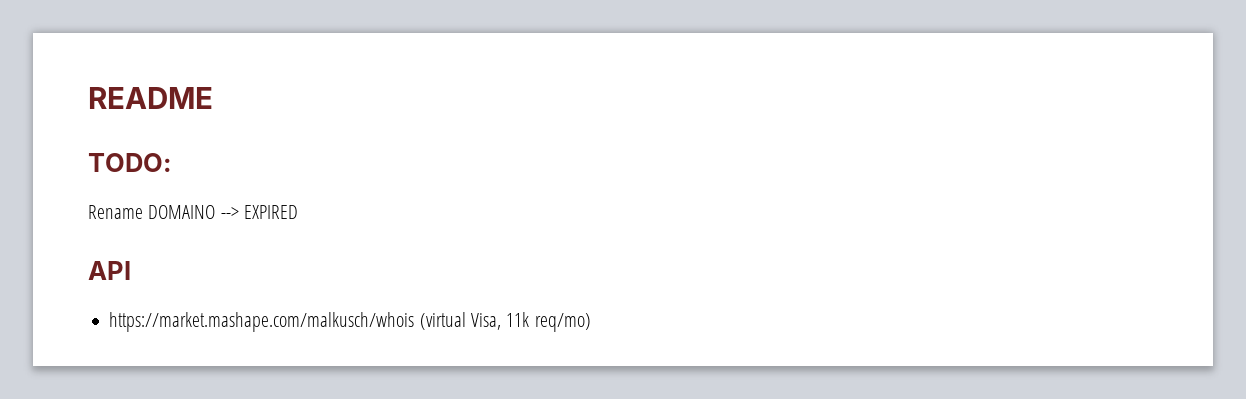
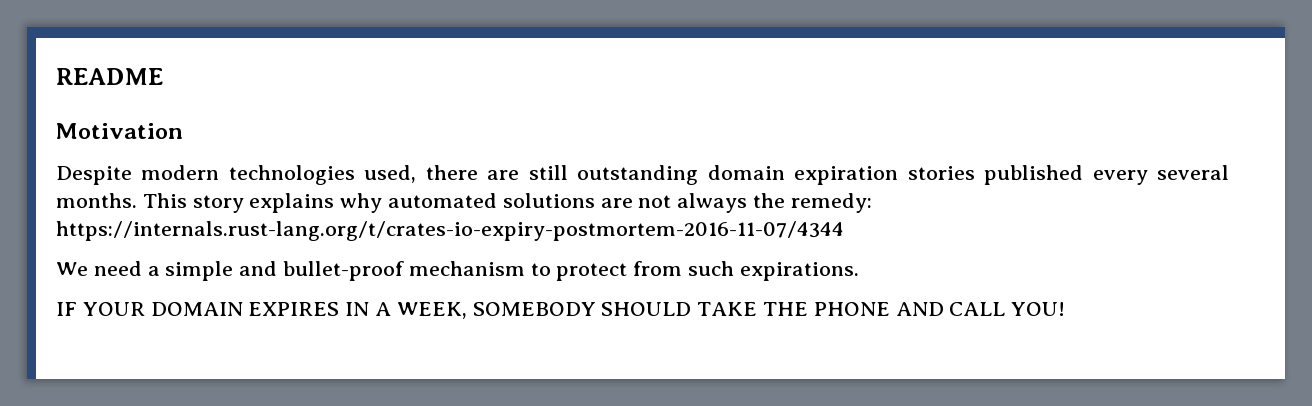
[88,153,172,172] [88,205,298,219] [88,261,131,280] [109,312,591,332] TODO: // Rename DOMAINO --> EXPIRED // API // https://market.mashape.com/malkusch/whois (virtual Visa, 11k req/mo) -> [56,123,183,139] [56,165,1229,185] [56,193,872,213] [56,221,844,241] [56,261,859,281] [56,302,1066,319] Motivation // Despite modern technologies used, there are still outstanding domain expiration stories published every several months. This story explains why automated solutions are not always the remedy: https://internals.rust-lang.org/t/crates-io-expiry-postmortem-2016-11-07/4344 // We need a simple and bullet-proof mechanism to protect from such expirations. // IF YOUR DOMAIN EXPIRES IN A WEEK, SOMEBODY SHOULD TAKE THE PHONE AND CALL YOU!

